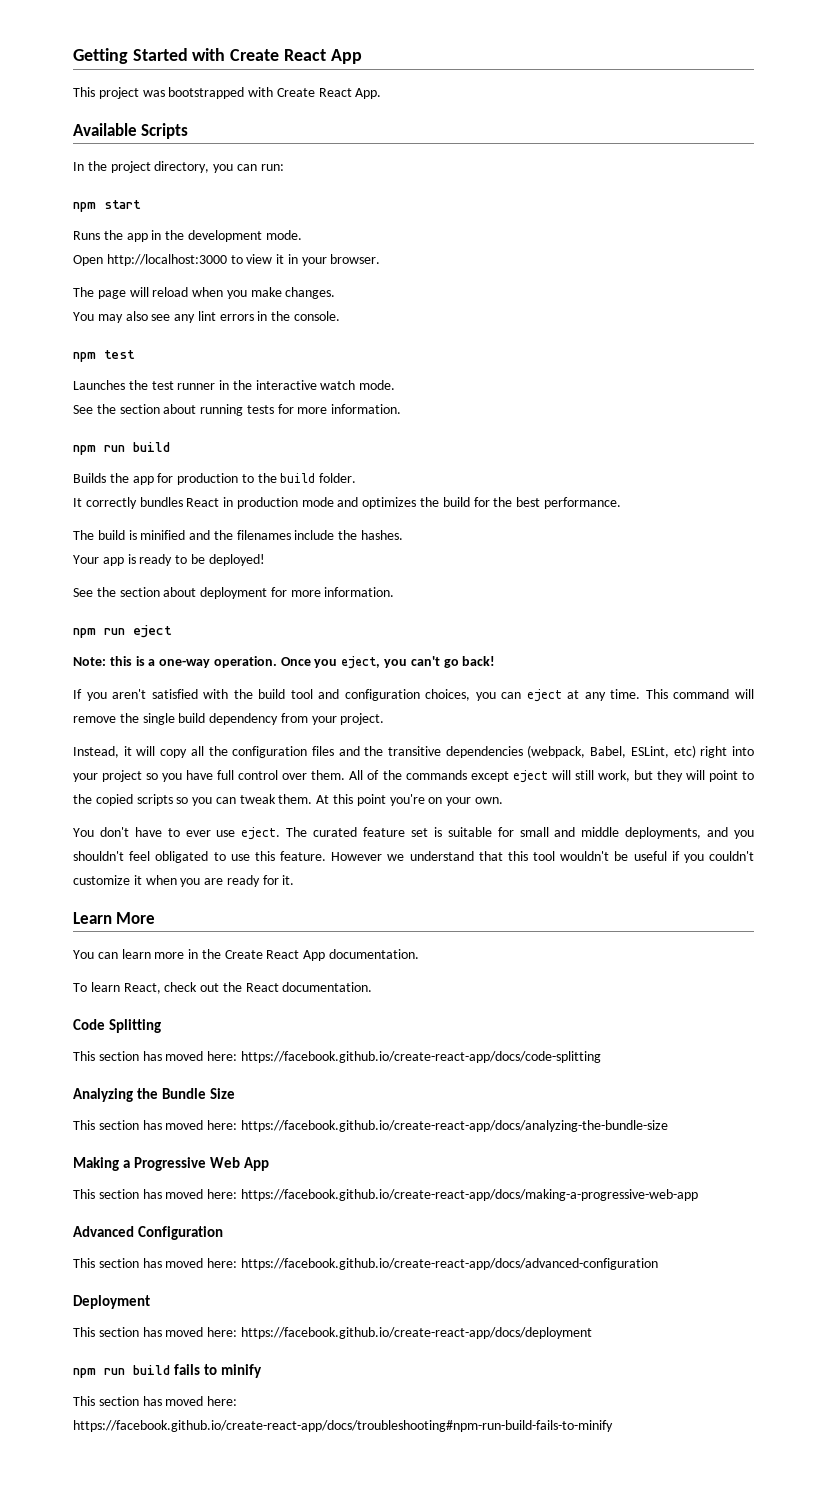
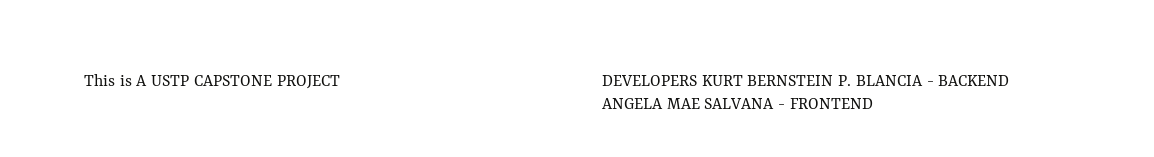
[73,48,362,64] [73,87,382,99] [73,123,189,139] [73,161,284,173] [73,200,141,212] [73,230,302,242] [73,254,381,266] [73,287,336,299] [73,311,341,323] [73,350,135,362] [73,380,396,390] [73,404,402,416] [73,442,170,455] [73,473,357,485] [73,497,621,509] [73,530,404,540] [73,554,265,566] [73,587,395,599] [73,625,172,638] [73,656,496,669] [73,689,754,702] [73,713,385,725] [73,745,755,758] [73,770,754,783] [73,794,503,806] [73,827,754,840] [73,851,754,863] [73,875,295,887] [73,912,156,924] [73,949,420,961] [73,982,373,994] [73,1019,162,1033] [73,1051,601,1063] [73,1088,236,1102] [73,1120,668,1132] [73,1157,270,1171] [73,1189,698,1201] [73,1226,224,1240] [73,1258,658,1270] [73,1295,150,1309] [73,1327,592,1339] [73,1364,263,1378] [73,1396,238,1406] [73,1420,613,1432] Getting Started with Create React App // This project was bootstrapped with Create React App. // Available Scripts // In the project directory, you can run: // npm start // Runs the app in the development mode. // Open http://localhost:3000 to view it in your browser. // The page will reload when you make changes. // You may also see any lint errors in the console. // npm test // Launches the test runner in the interactive watch mode. // See the section about running tests for more information. // npm run build // Builds the app for production to the build folder. // It correctly bundles React in production mode and optimizes the build for the best performance. // The build is minified and the filenames include the hashes. // Your app is ready to be deployed! // See the section about deployment for more information. // npm run eject // Note: this is a one-way operation. Once you eject, you can't go back! // If you aren't satisfied with the build tool and configuration choices, you can eject at any time. This command will remove the single build dependency from your project. // Instead, it will copy all the configuration files and the transitive dependencies (webpack, Babel, ESLint, etc) right into your project so you have full control over them. All of the commands except eject will still work, but they will point to the copied scripts so you can tweak them. At this point you're on your own. // You don't have to ever use eject. The curated feature set is suitable for small and middle deployments, and you shouldn't feel obligated to use this feature. However we understand that this tool wouldn't be useful if you couldn't customize it when you are ready for it. // Learn More // You can learn more in the Create React App documentation. // To learn React, check out the React documentation. // Code Splitting // This section has moved here: https://facebook.github.io/create-react-app/docs/code-splitting // Analyzing the Bundle Size // This section has moved here: https://facebook.github.io/create-react-app/docs/analyzing-the-bundle-size // Making a Progressive Web App // This section has moved here: https://facebook.github.io/create-react-app/docs/making-a-progressive-web-app // Advanced Configuration // This section has moved here: https://facebook.github.io/create-react-app/docs/advanced-configuration // Deployment // This section has moved here: https://facebook.github.io/create-react-app/docs/deployment // npm run build fails to minify // This section has moved here: https://facebook.github.io/create-react-app/docs/troubleshooting#npm-run-build-fails-to-minify -> [84,74,340,89] [602,75,1010,86] [602,98,873,109] This is A USTP CAPSTONE PROJECT // DEVELOPERS KURT BERNSTEIN P. BLANCIA - BACKEND ANGELA MAE SALVANA - FRONTEND

